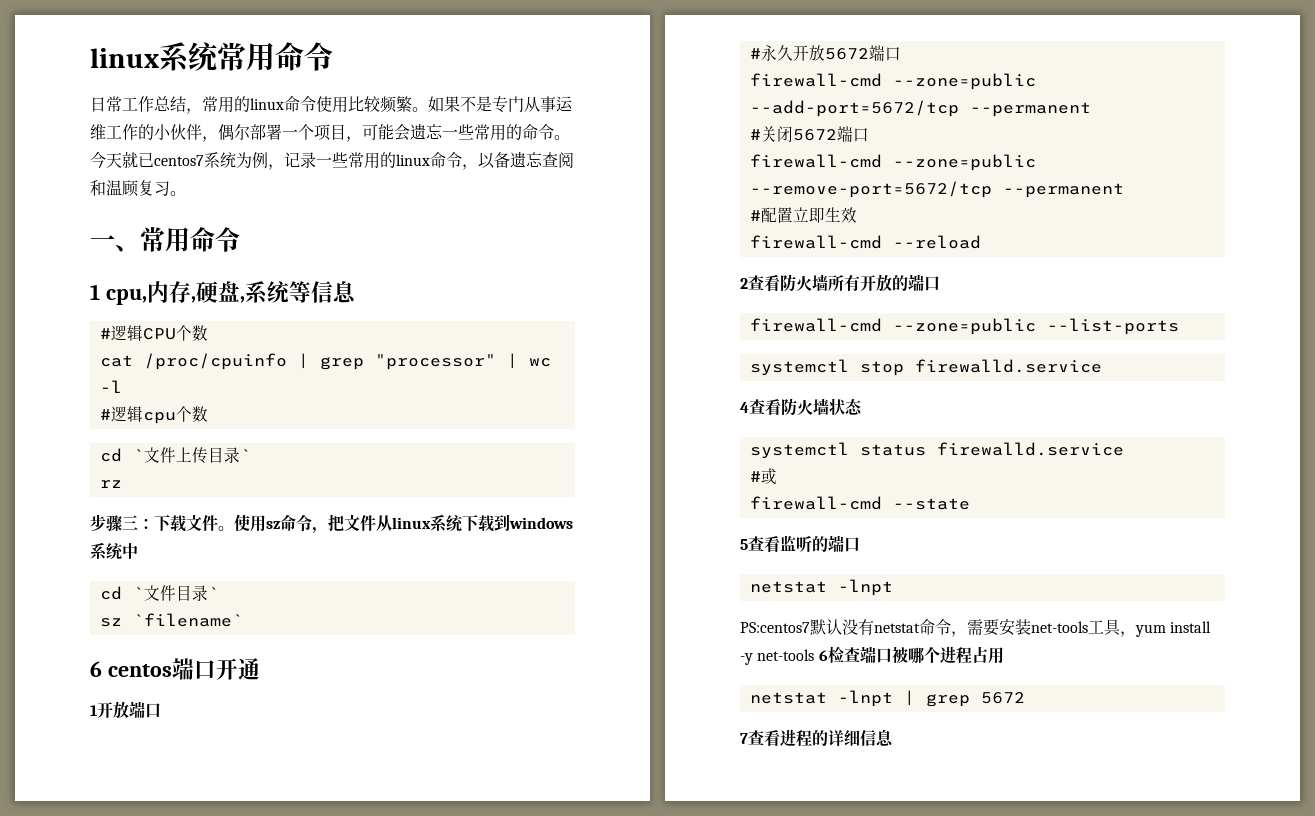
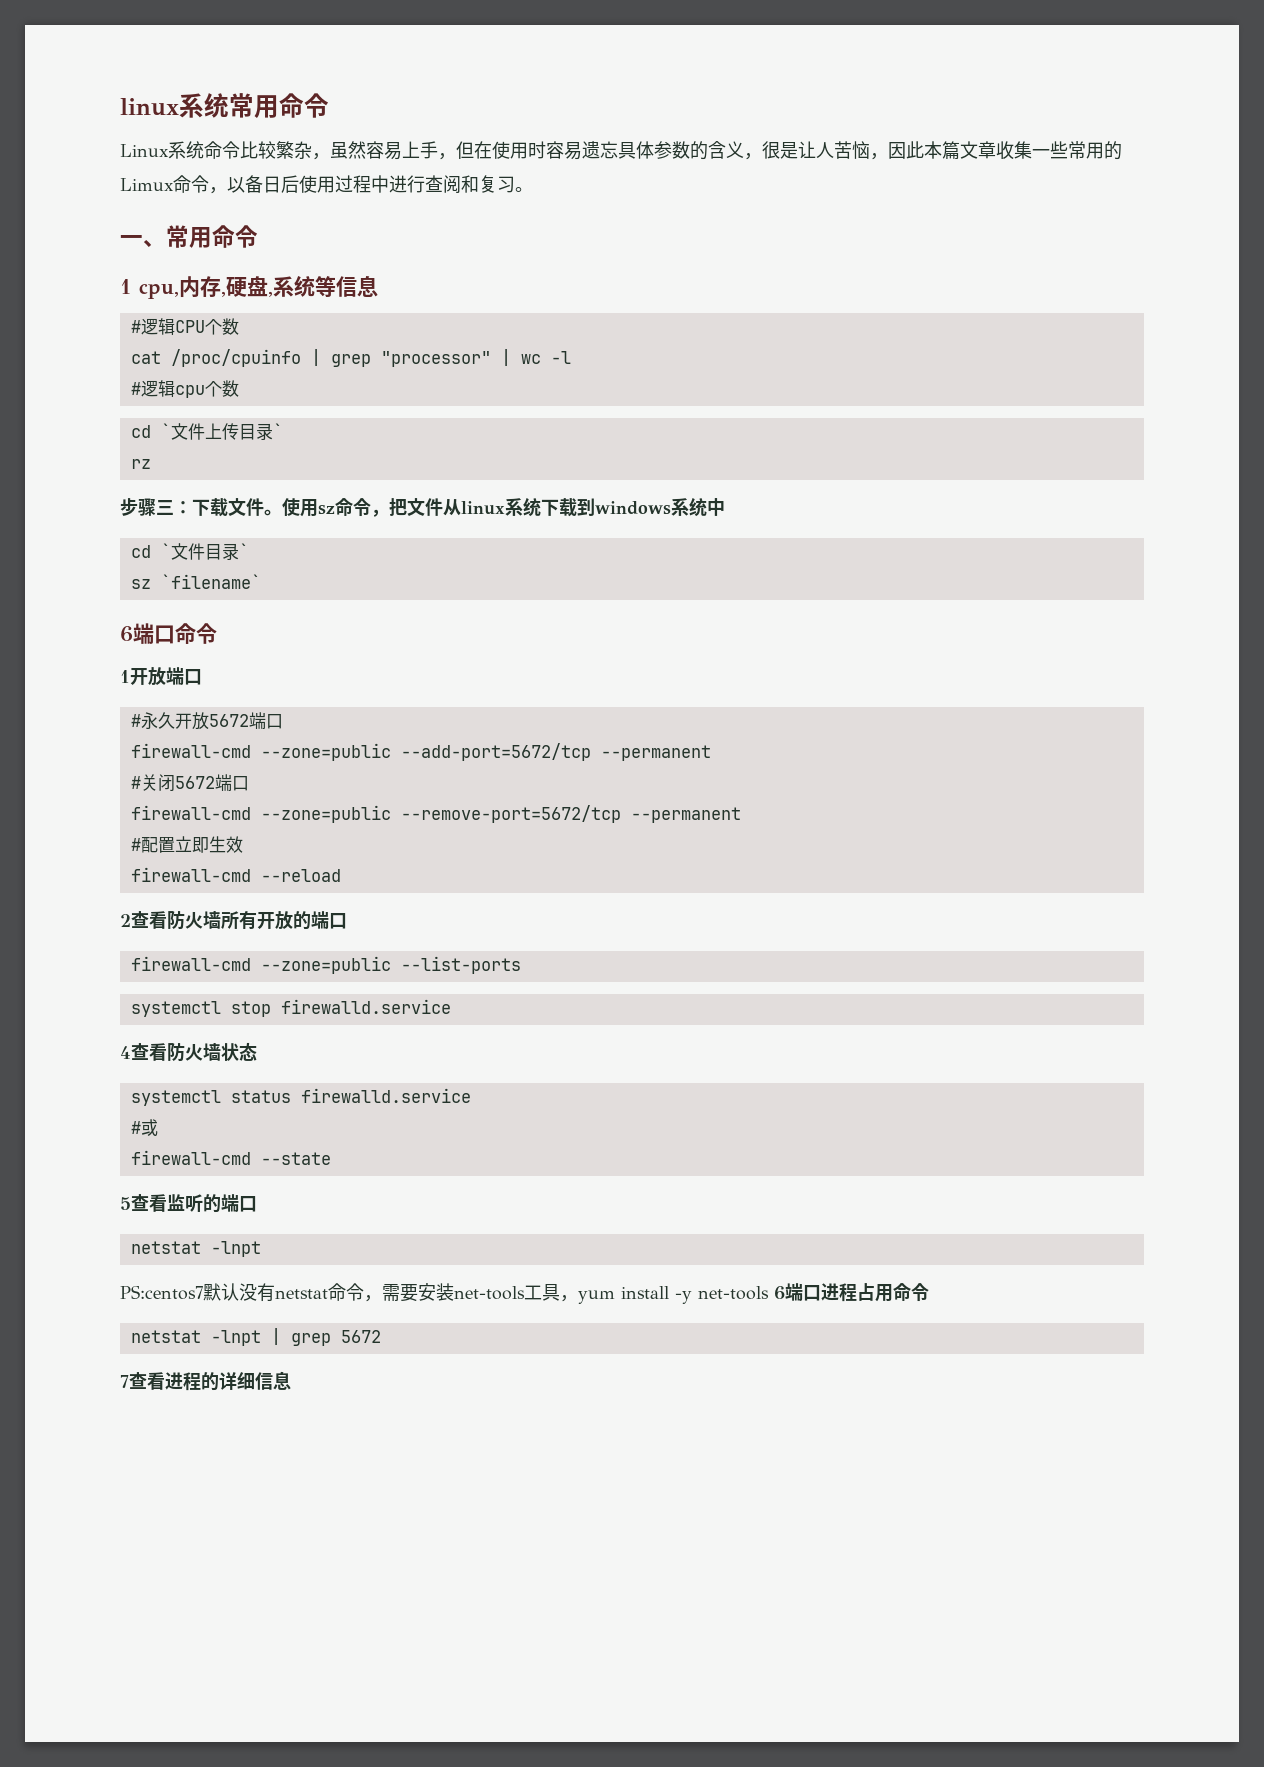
[90,96,573,114] [90,123,570,142] [90,151,574,170] [90,180,139,197] 日常工作总结，常用的linux命令使用比较频繁。如果不是专门从事运维工作的小伙伴，偶尔部署一个项目，可能会遗忘一些常用的命令。今天就已centos7系统为例，记录一些常用的linux命令，以备遗忘查阅和温顾 -> [120,141,1122,160] [120,175,479,194] Linux系统命令比较繁杂，虽然容易上手，但在使用时容易遗忘具体参数的含义，很是让人苦恼，因此本篇文章收集一些常用的Limux命令，以备日后使用过程中进行查阅和
[107,658,260,680] centos端口开通 -> [133,623,217,644] 端口命令
[827,646,940,664] 检查端口被哪个 -> [785,1283,821,1301] 端口
(1004, 655) none -> [893,1283,929,1302] 命令

